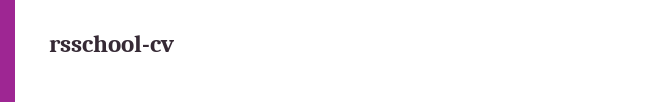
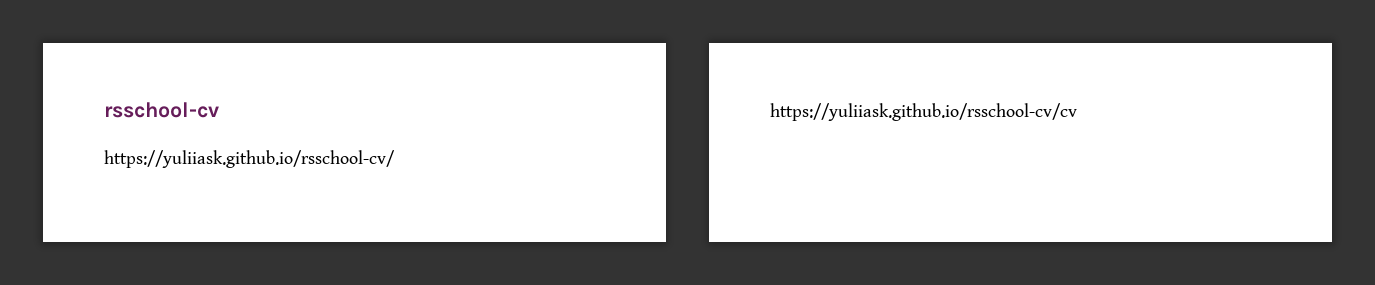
(175, 43) none -> [104,150,395,168] [770,103,1077,121] // https://yuliiask.github.io/rsschool-cv/ https://yuliiask.github.io/rsschool-cv/cv

